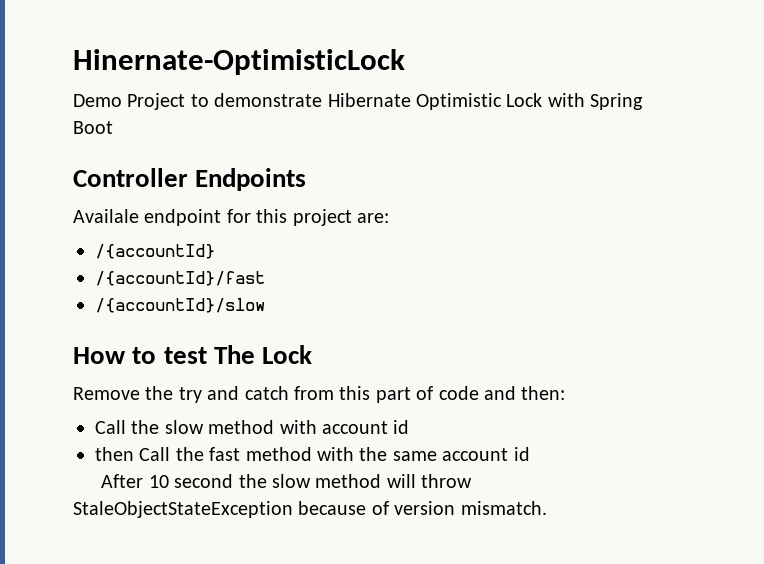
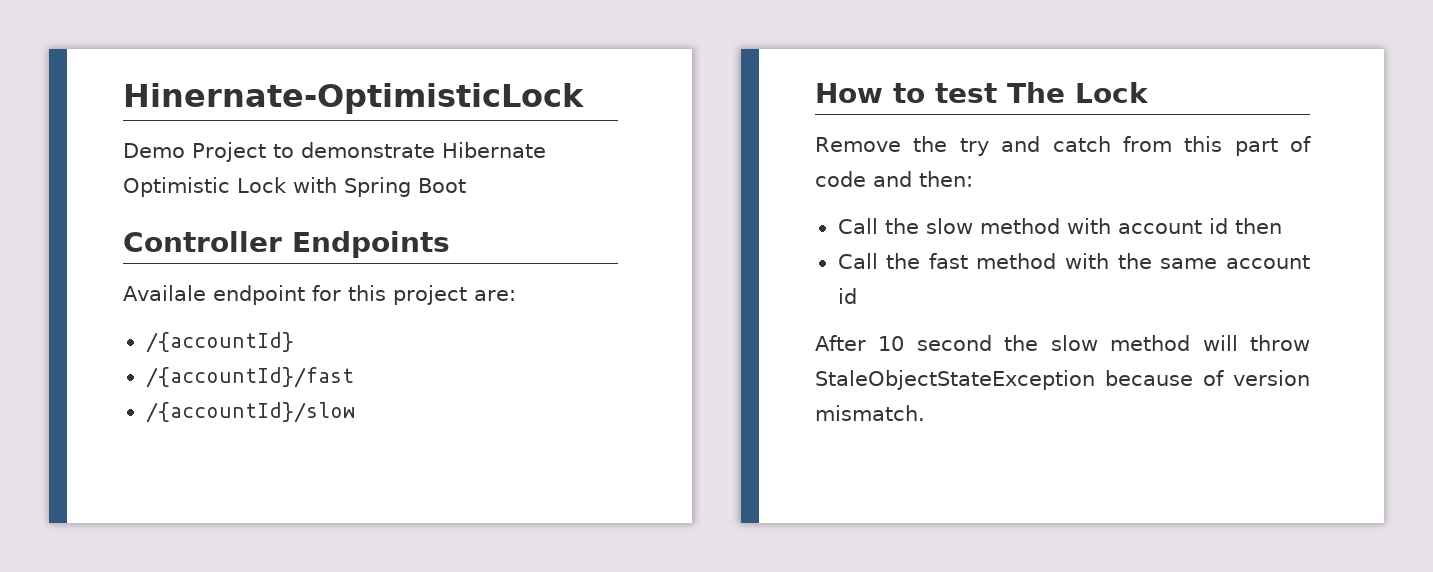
[95,447,134,461] // then -> [1234,218,1282,234] then //

